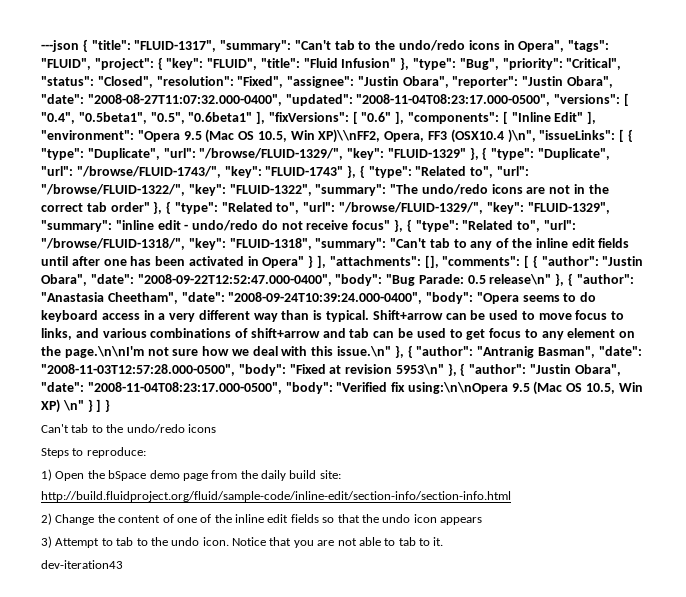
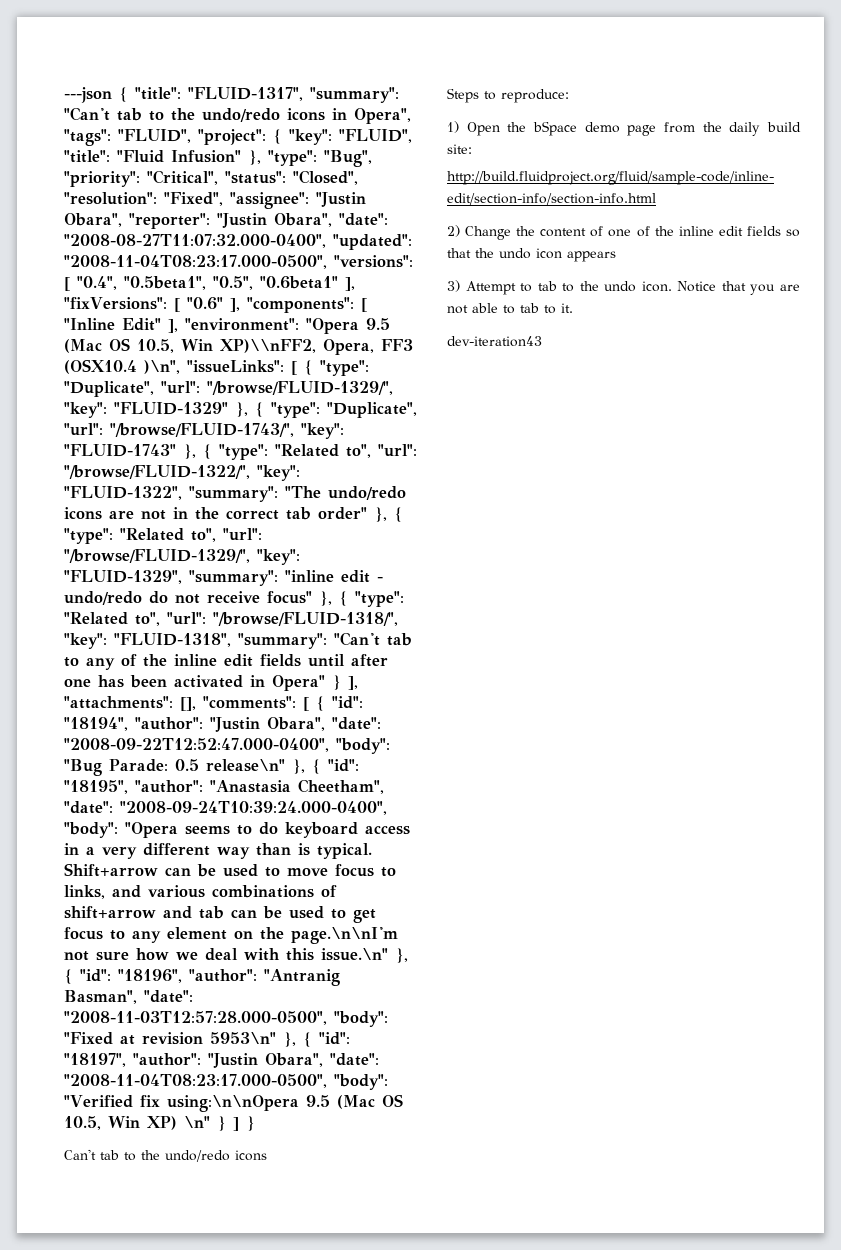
(538, 261) none -> [332,696,363,709] [64,717,128,731] "id": "18194",
(574, 279) none -> [328,759,359,772] [64,780,128,794] "id": "18195",
(413, 351) none -> [80,969,182,983] "id": "18196",
(466, 369) none -> [319,1032,350,1045] [64,1053,126,1067] "id": "18197",

